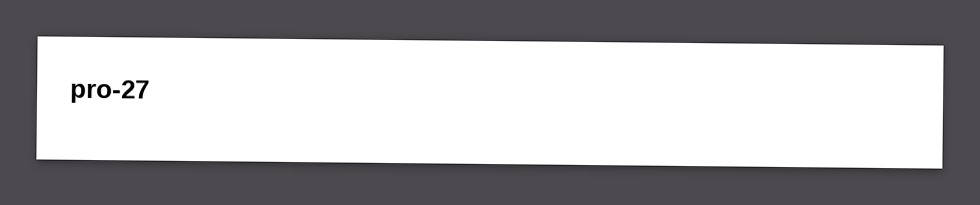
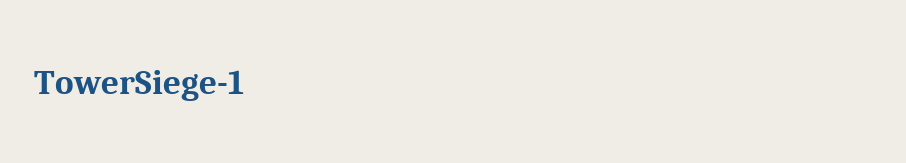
[69,79,150,104] pro-27 -> [34,70,244,101] TowerSiege-1

